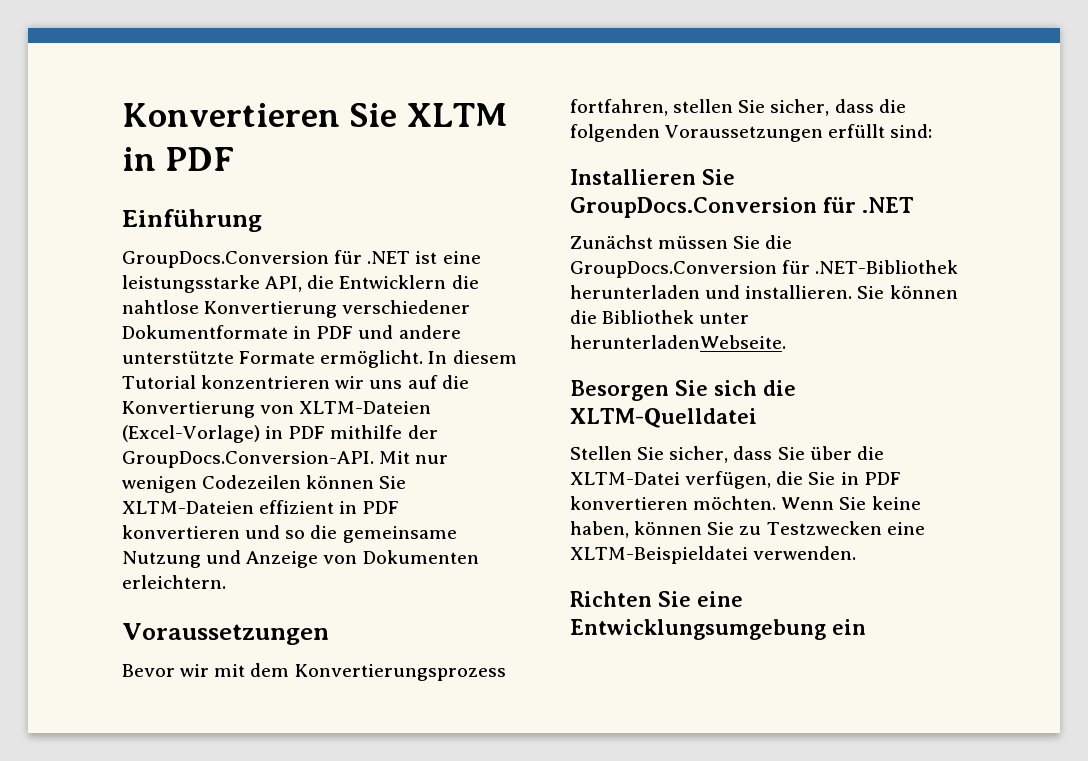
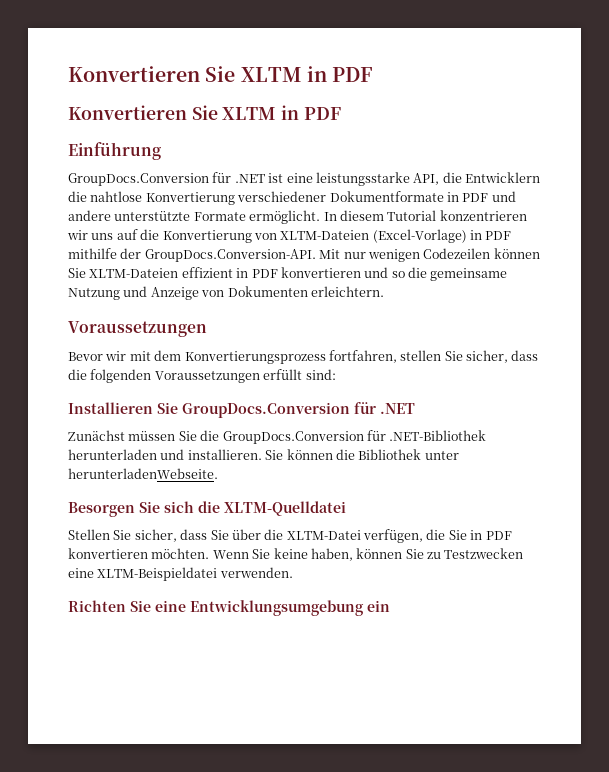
[122,103,508,127] [122,147,235,171] Konvertieren Sie XLTM in PDF -> [68,66,374,82] [68,105,341,120] Konvertieren Sie XLTM in PDF // Konvertieren Sie XLTM in PDF

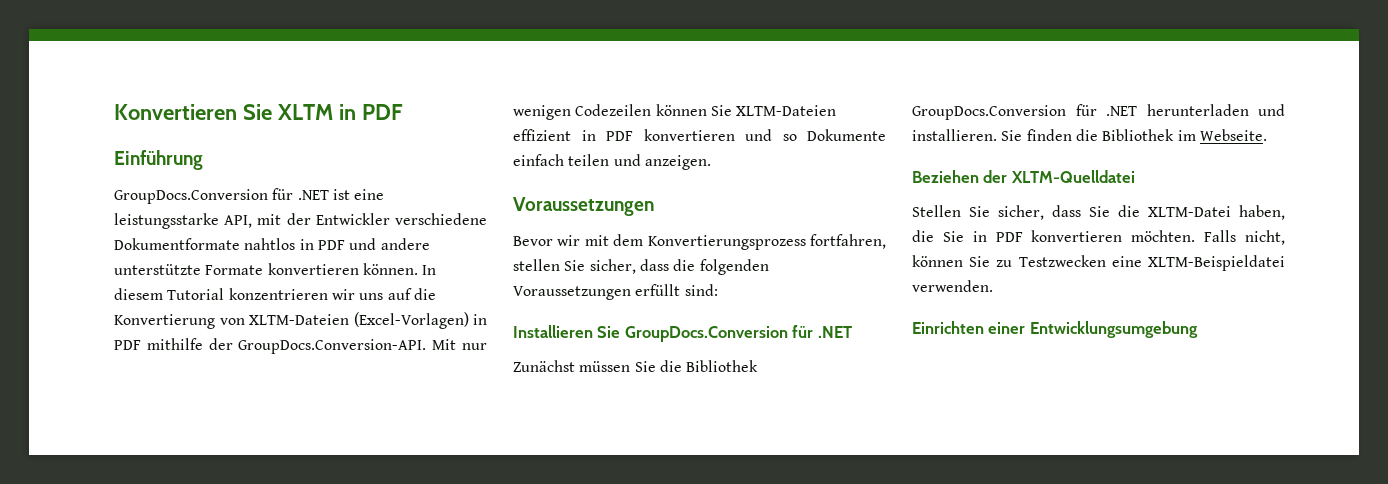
[68,66,374,82] [68,105,341,120] Konvertieren Sie XLTM in PDF // Konvertieren Sie XLTM in PDF -> [114,104,403,120] Konvertieren Sie XLTM in PDF
[442,172,540,183] [68,191,444,205] die Entwicklern die nahtlose Konvertierung verschiedener Dokumentformate -> [257,213,488,225] [114,238,296,250] mit der Entwickler verschiedene Dokumentformate nahtlos
[249,210,321,224] ermöglicht. -> [267,263,418,275] konvertieren können.
[372,229,467,243] (Excel-Vorlage) -> [353,312,469,329] (Excel-Vorlagen)
[408,267,508,281] [68,286,384,300] die gemeinsame Nutzung und Anzeige von Dokumenten erleichtern. -> [807,129,886,141] [513,154,711,170] Dokumente einfach teilen und anzeigen.
[222,430,487,444] GroupDocs.Conversion für .NET-Bibliothek -> [686,360,759,372] [912,104,1137,120] Bibliothek GroupDocs.Conversion für .NET
[286,449,459,460] [68,468,218,479] [68,501,220,517] können die Bibliothek unter herunterladenWebseite. // Besorgen Sie sich die -> [1026,129,1267,141] [912,170,1008,183] finden die Bibliothek im Webseite. // Beziehen der
[231,529,261,540] über -> (1110, 211) none
[363,529,423,543] verfügen, -> [1239,205,1285,220] haben,
[212,548,353,561] Wenn Sie keine haben, -> [1204,230,1285,245] Falls nicht,
[68,600,390,616] Richten Sie eine Entwicklungsumgebung ein -> [912,321,1198,338] Einrichten einer Entwicklungsumgebung

